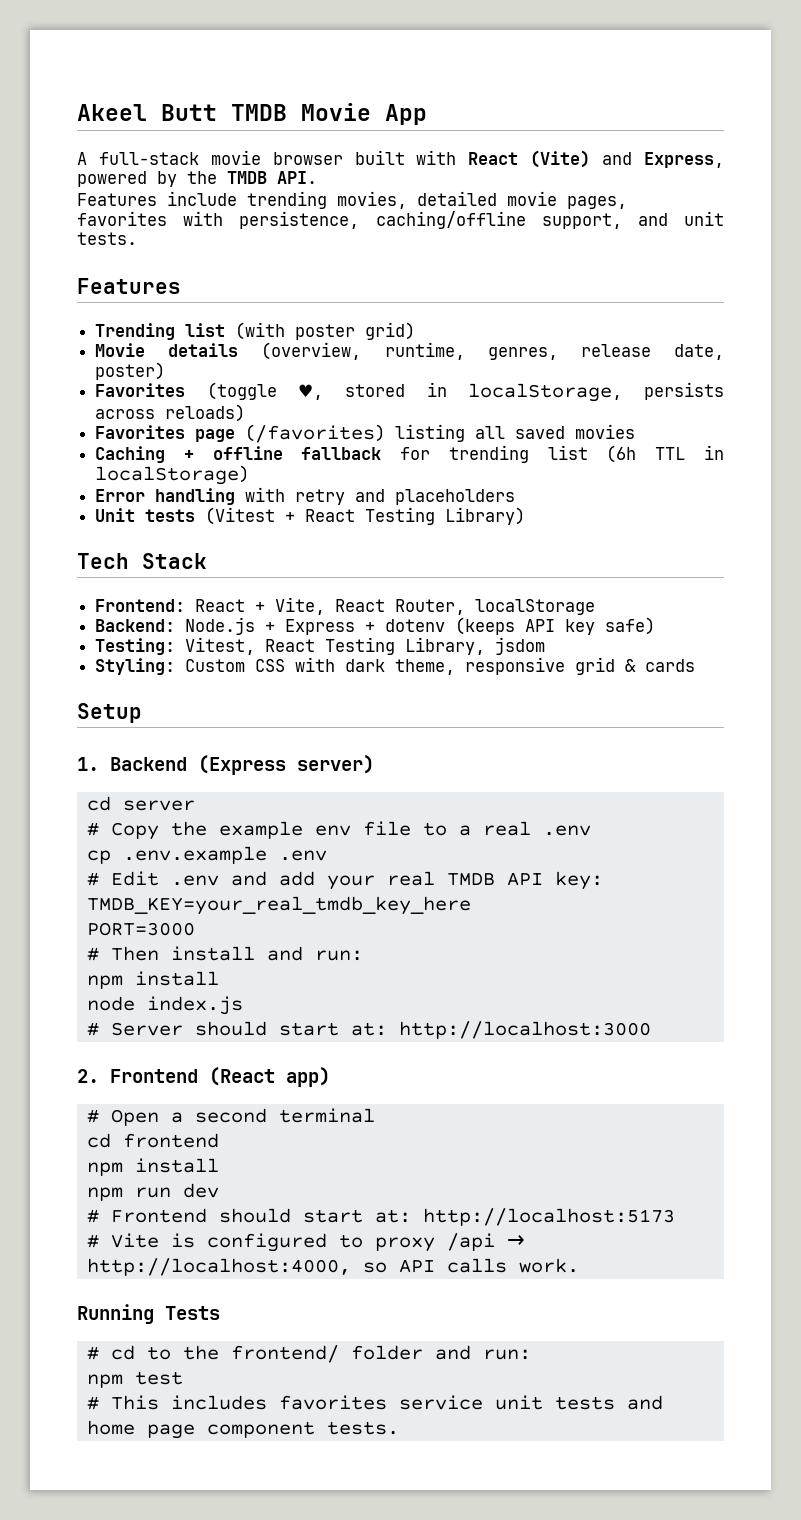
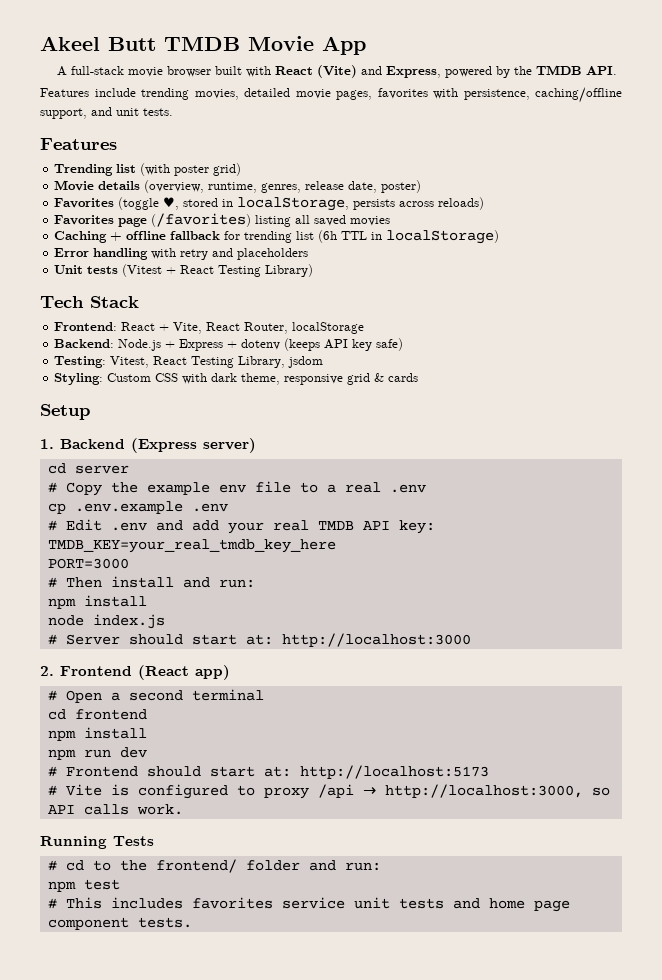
[86,1258,351,1276] http://localhost:4000, -> [384,784,583,798] http://localhost:3000,

